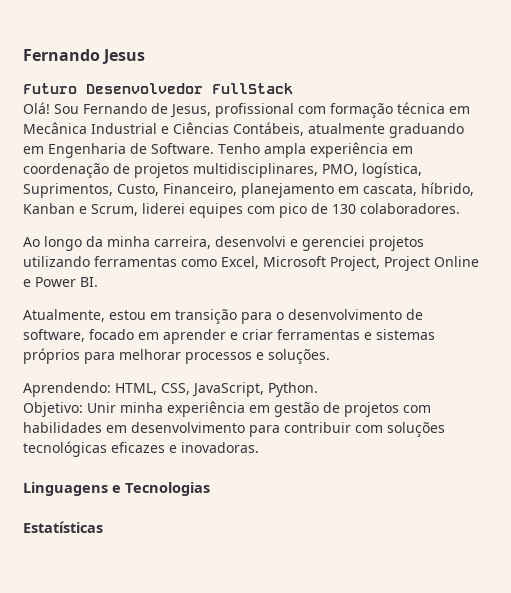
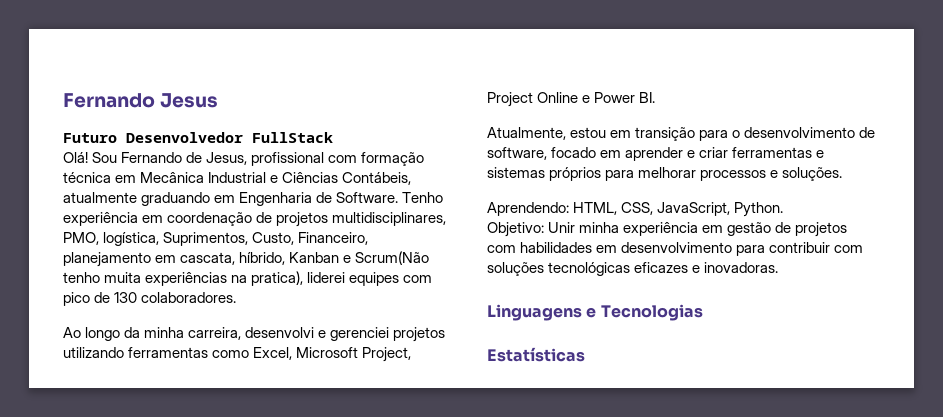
[264,143,306,158] ampla -> (444, 197) none
[91,204,138,216] Scrum, -> [355,251,430,265] [63,271,304,286] Scrum(Não tenho muita experiências na pratica),

